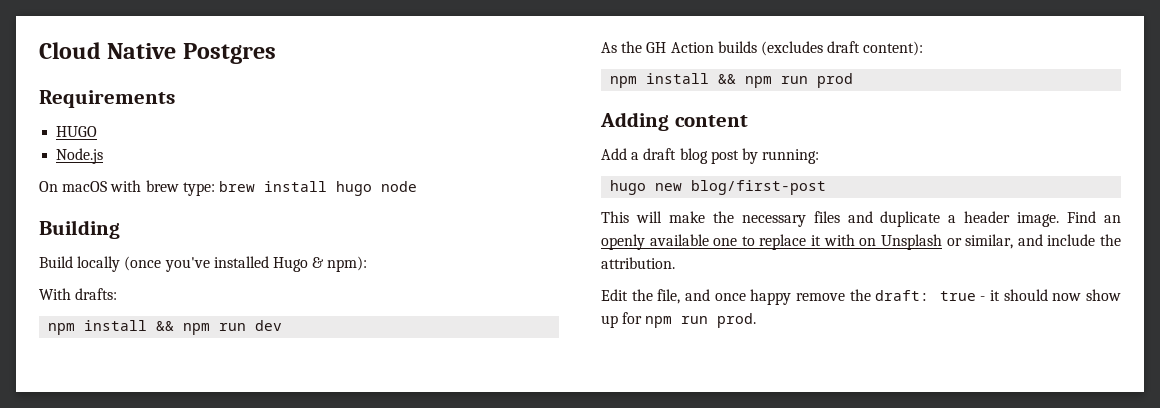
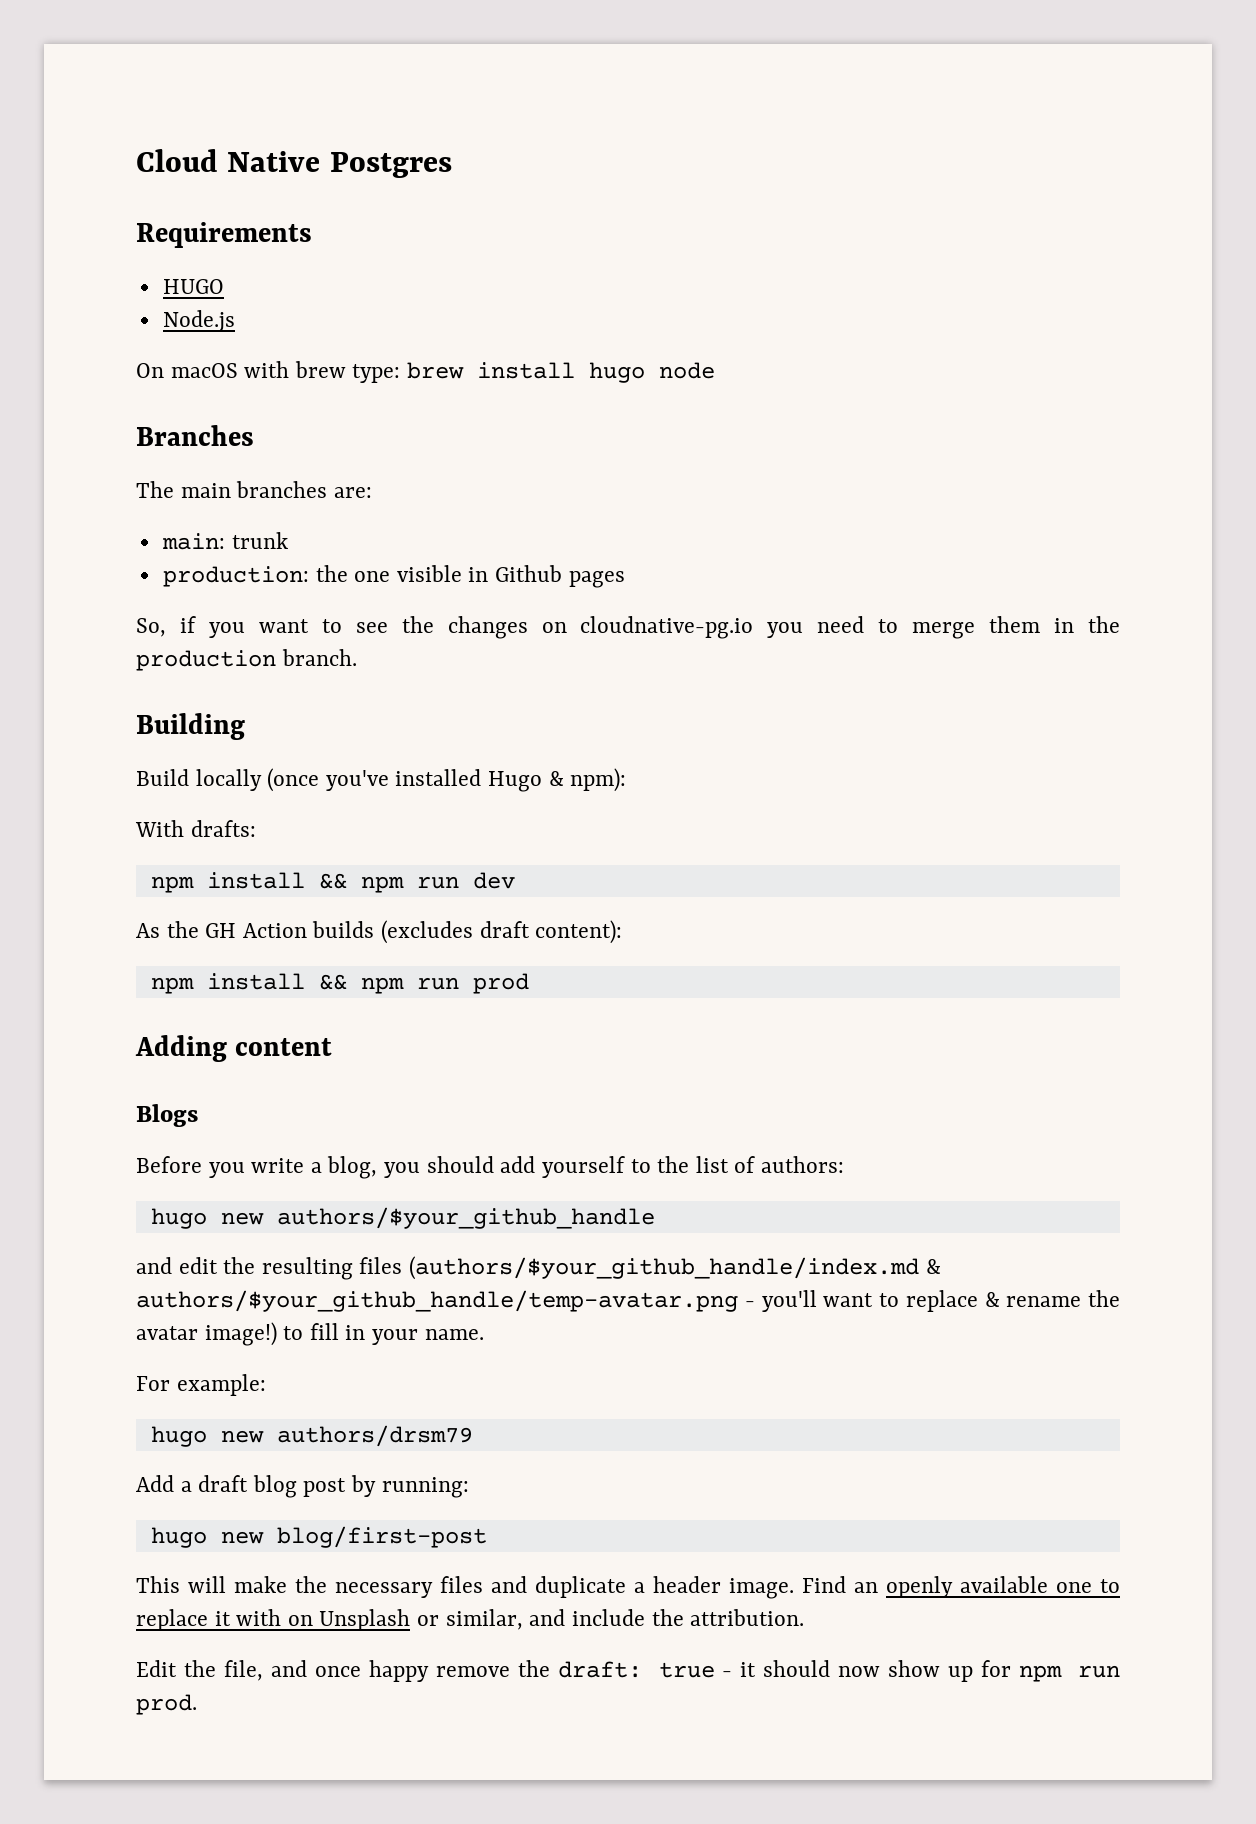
(417, 186) none -> [136,425,254,446] [136,481,372,498] [161,532,288,550] [162,565,625,588] [136,616,1120,639] [136,649,357,671] // Branches // The main branches are: // main: trunk // production: the one visible in Github pages // So, if you want to see the changes on cloudnative-pg.io you need to merge them in the production branch.
(748, 121) none -> [136,1104,198,1127] [136,1156,844,1179] [150,1207,655,1229] [136,1256,941,1280] [136,1290,1120,1312] [136,1322,484,1346] [136,1374,266,1396] [150,1425,473,1447] // Blogs // Before you write a blog, you should add yourself to the list of authors: // hugo new authors/$your_github_handle // and edit the resulting files (authors/$your_github_handle/index.md & authors/$your_github_handle/temp-avatar.png - you'll want to replace & rename the avatar image!) to fill in your name. // For example: // hugo new authors/drsm79

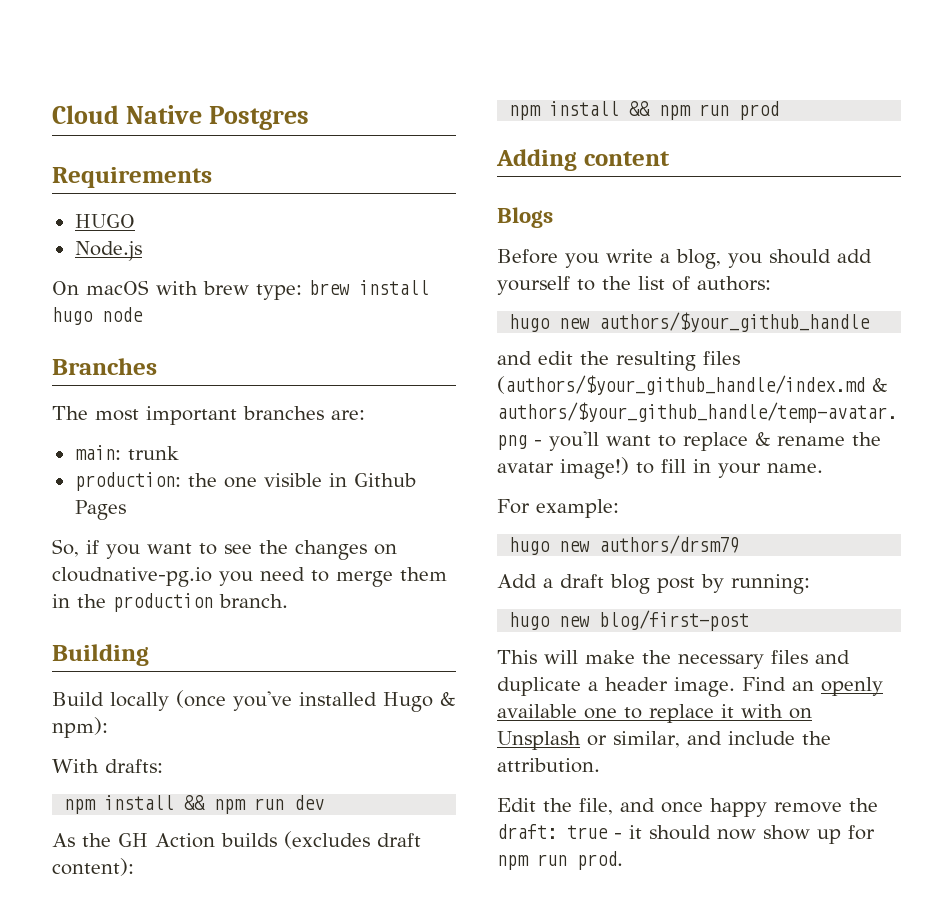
[180,483,231,498] main -> [95,406,237,425] most important
[568,571,625,588] pages -> [74,500,126,520] Pages

